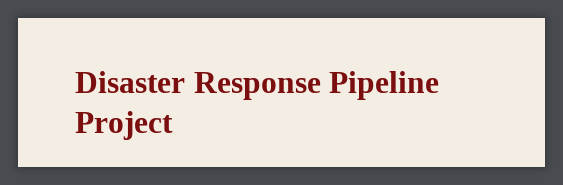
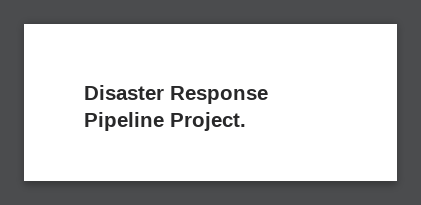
[75,111,173,140] Project -> [170,112,246,131] Project.

